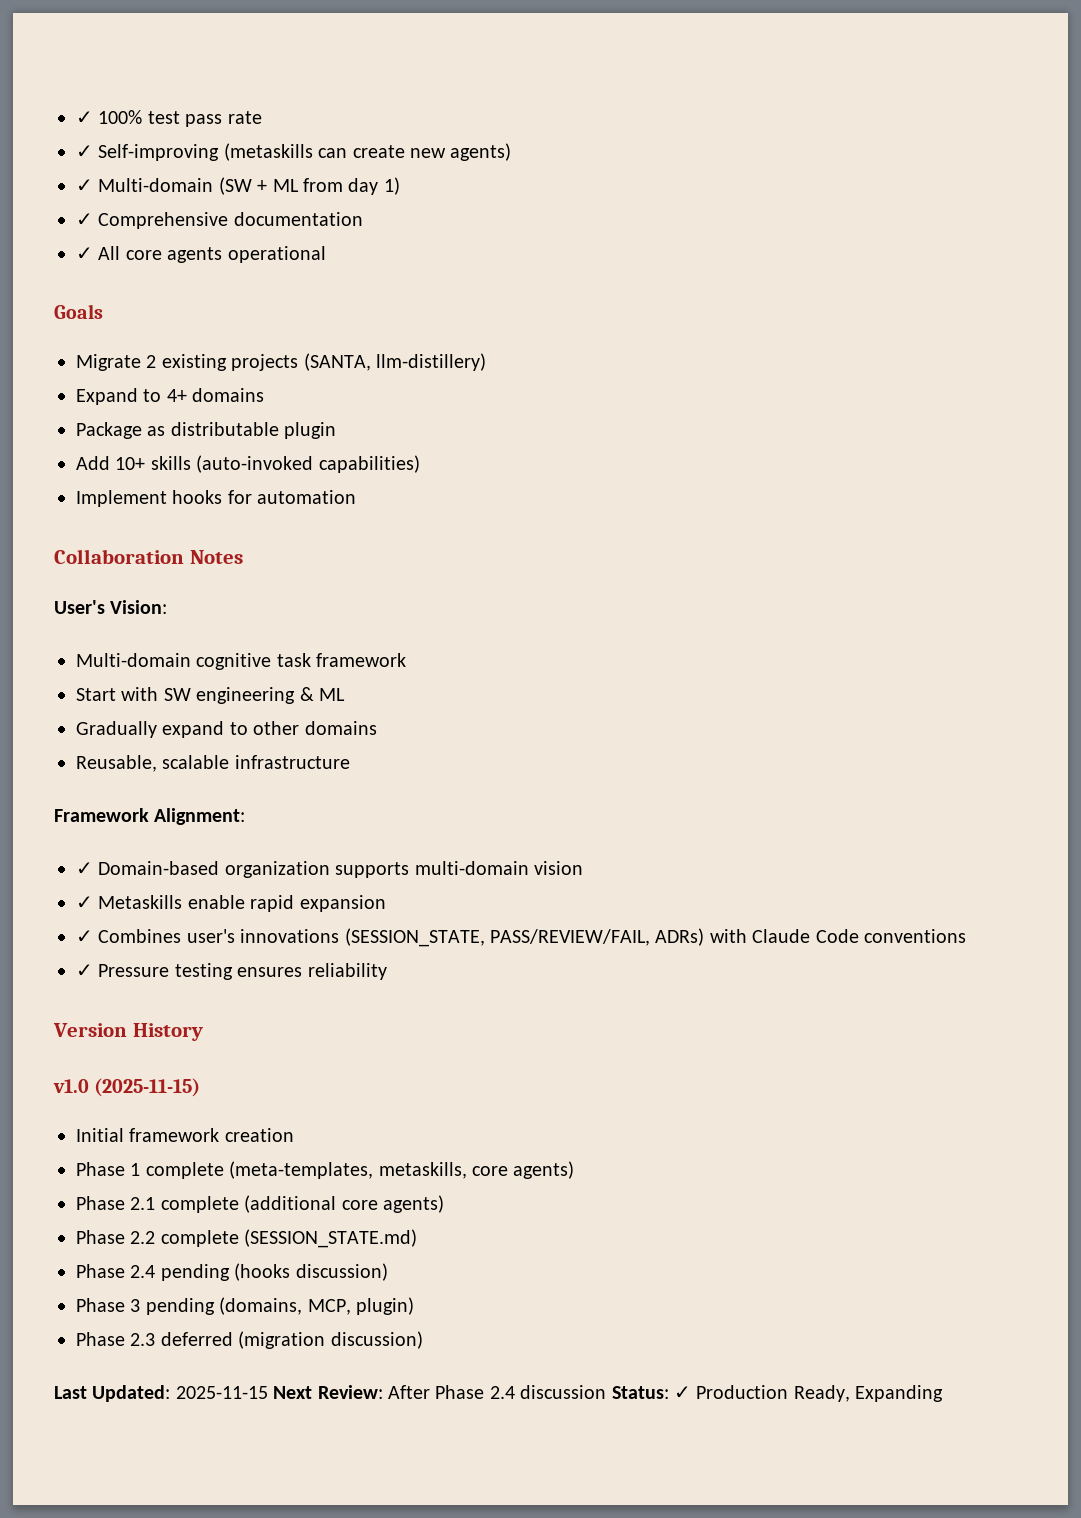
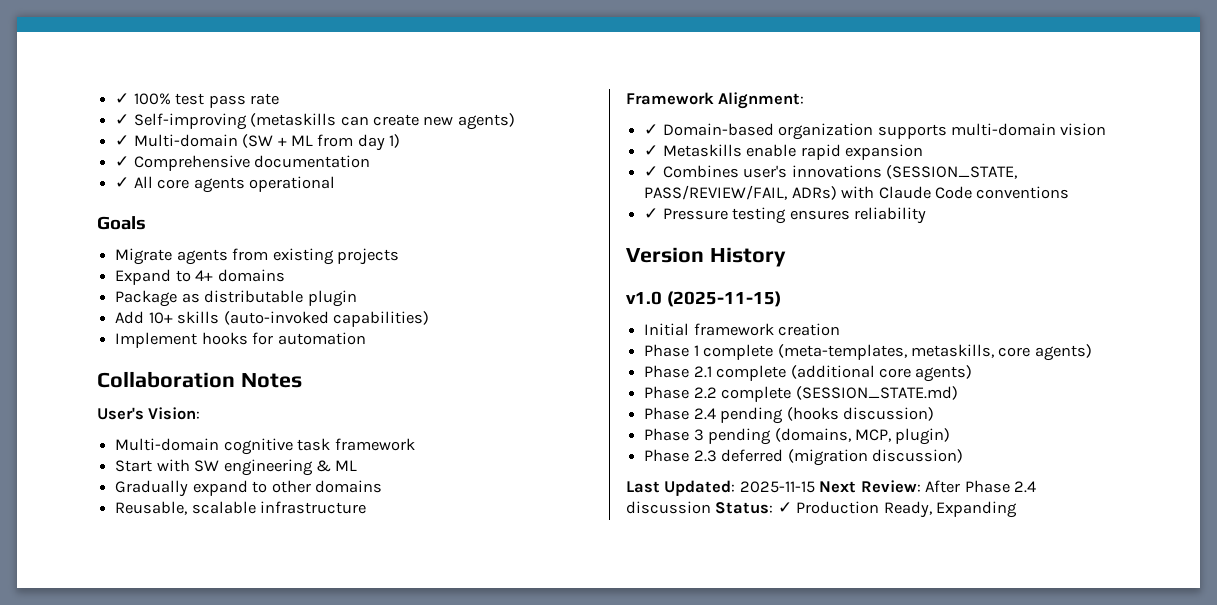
[146,355,157,368] 2 -> [176,248,269,265] agents from
[303,353,486,371] (SANTA, llm-distillery) -> (399, 256) none

